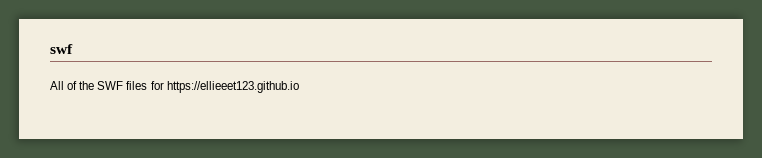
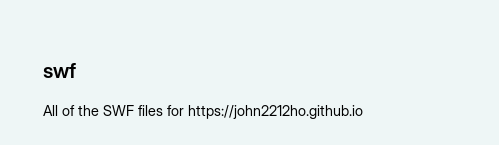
[166,81,299,93] https://ellieeet123.github.io -> [188,105,363,119] https://john2212ho.github.io

